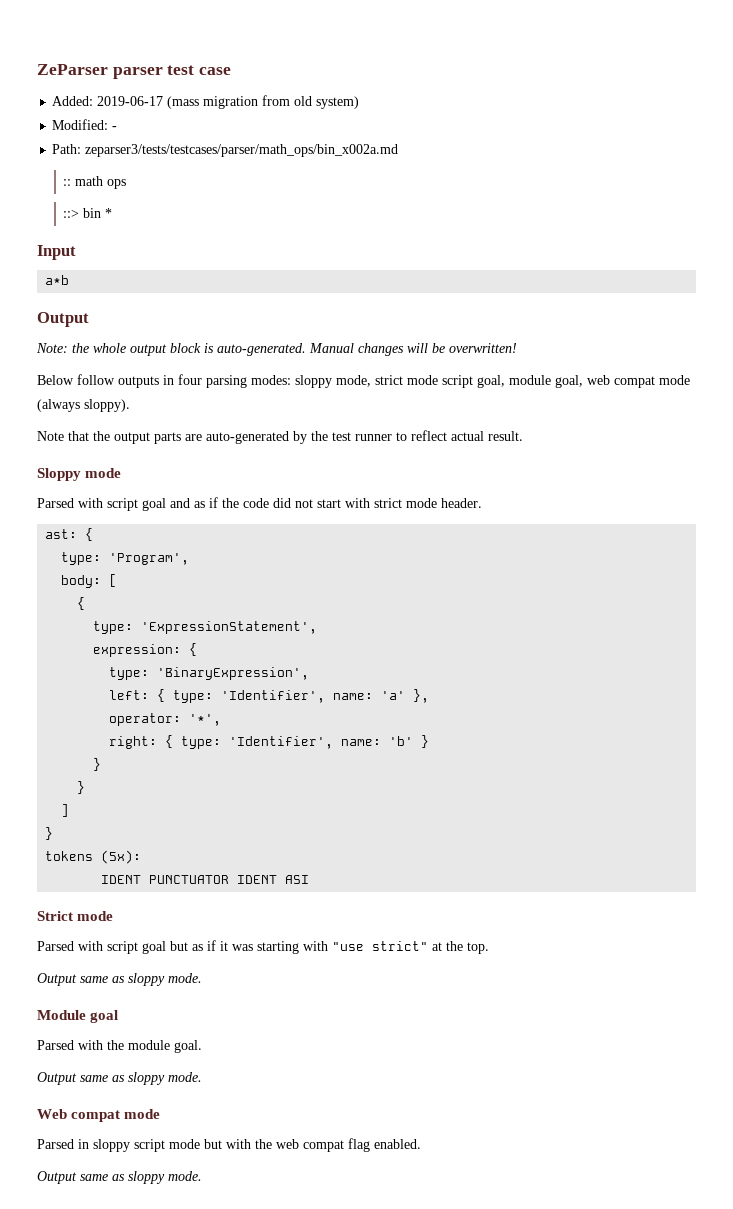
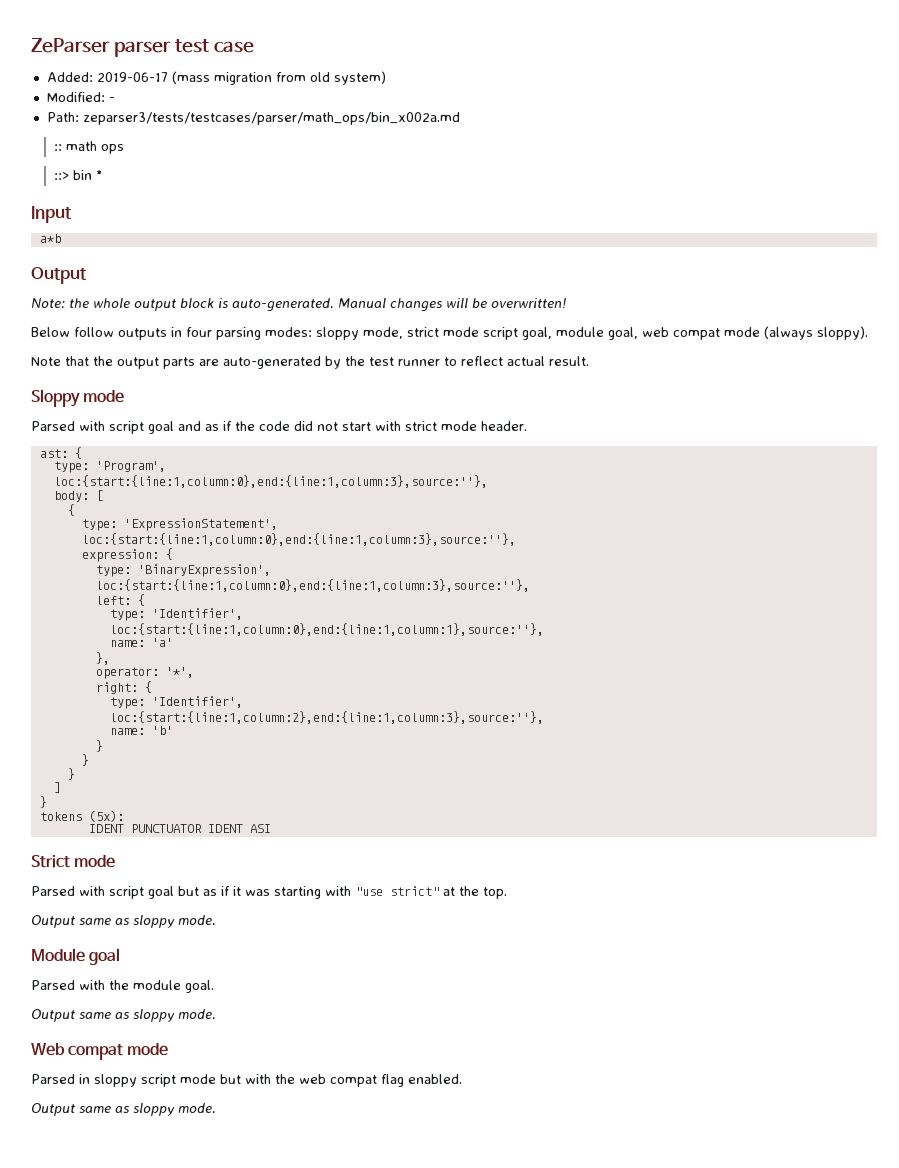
(190, 559) none -> [53,475,488,488] // loc:{start:{line:1,column:0},end:{line:1,column:3},source:''},
(318, 627) none -> [81,533,516,546] // loc:{start:{line:1,column:0},end:{line:1,column:3},source:''},
(310, 673) none -> [95,579,530,592] // loc:{start:{line:1,column:0},end:{line:1,column:3},source:''},
[173,690,326,703] type: 'Identifier', -> [109,608,243,621] [109,623,544,636] // type: 'Identifier', // loc:{start:{line:1,column:0},end:{line:1,column:1},source:''}, //
(406, 695) none -> (173, 642) //
[181,736,334,749] type: 'Identifier', -> [109,696,243,709] [109,711,544,724] // type: 'Identifier', // loc:{start:{line:1,column:2},end:{line:1,column:3},source:''}, //
(414, 741) none -> (173, 730) //

